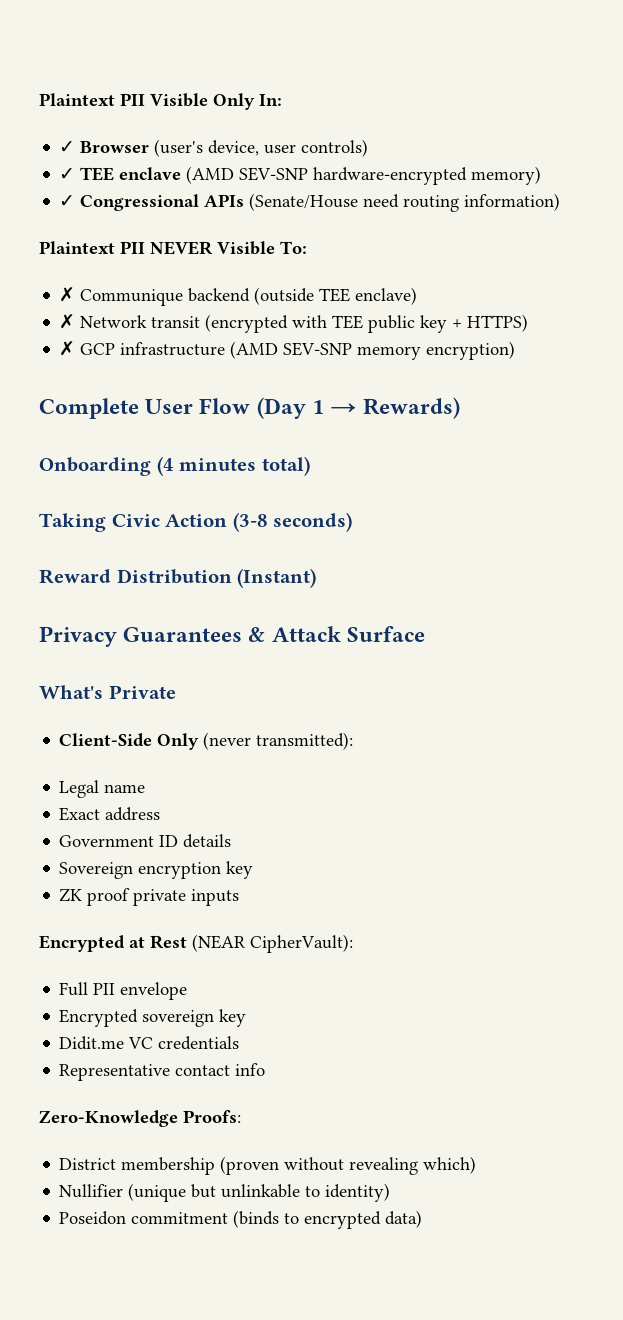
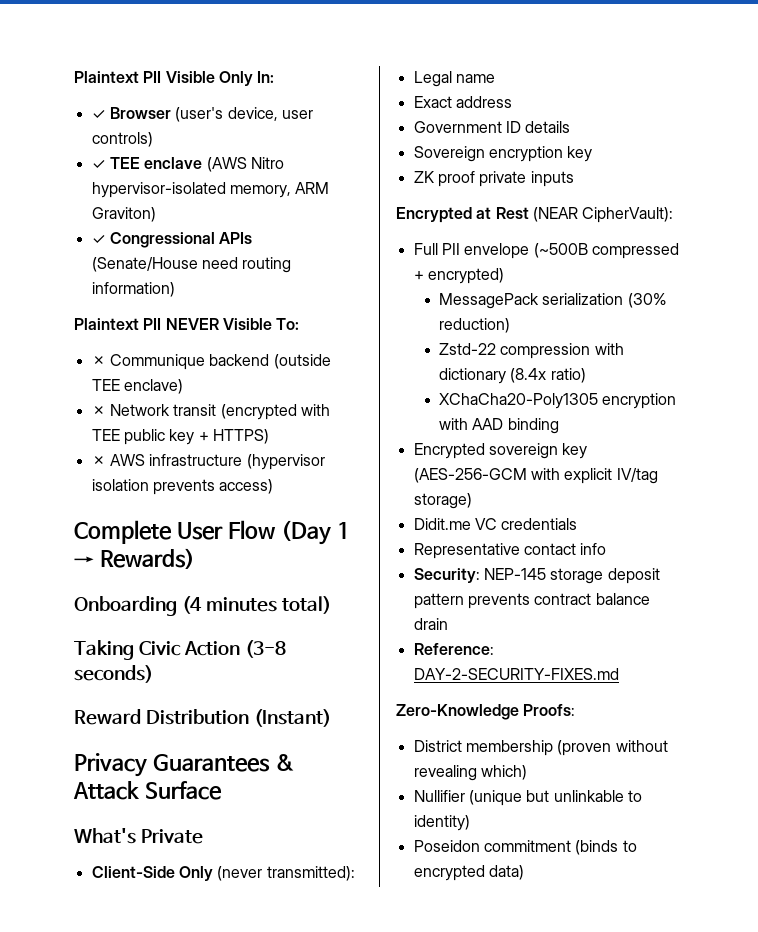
[186,166,542,185] (AMD SEV-SNP hardware-encrypted memory) -> [206,157,284,172] [91,182,330,198] [91,207,156,222] (AWS Nitro hypervisor-isolated memory, ARM Graviton)
[80,341,516,360] GCP infrastructure (AMD SEV-SNP memory encryption) -> [109,454,325,470] [91,479,274,495] AWS infrastructure (hypervisor isolation prevents access)
[59,1009,247,1027] // Encrypted sovereign key -> [533,243,679,259] [413,268,504,284] [438,293,667,309] [438,318,510,333] [438,343,624,359] [438,368,586,384] [438,393,677,409] [438,418,559,434] [413,443,588,459] [413,468,658,484] [413,493,472,509] (~500B compressed + encrypted) // MessagePack serialization (30% reduction) // Zstd-22 compression with dictionary (8.4x ratio) // XChaCha20-Poly1305 encryption with AAD binding // Encrypted sovereign key (AES-256-GCM with explicit IV/tag storage)
(266, 1069) none -> [413,568,660,584] [413,593,650,609] [413,618,448,630] [413,643,494,655] [413,668,619,680] // Security: NEP-145 storage deposit pattern prevents contract balance drain // Reference: DAY-2-SECURITY-FIXES.md

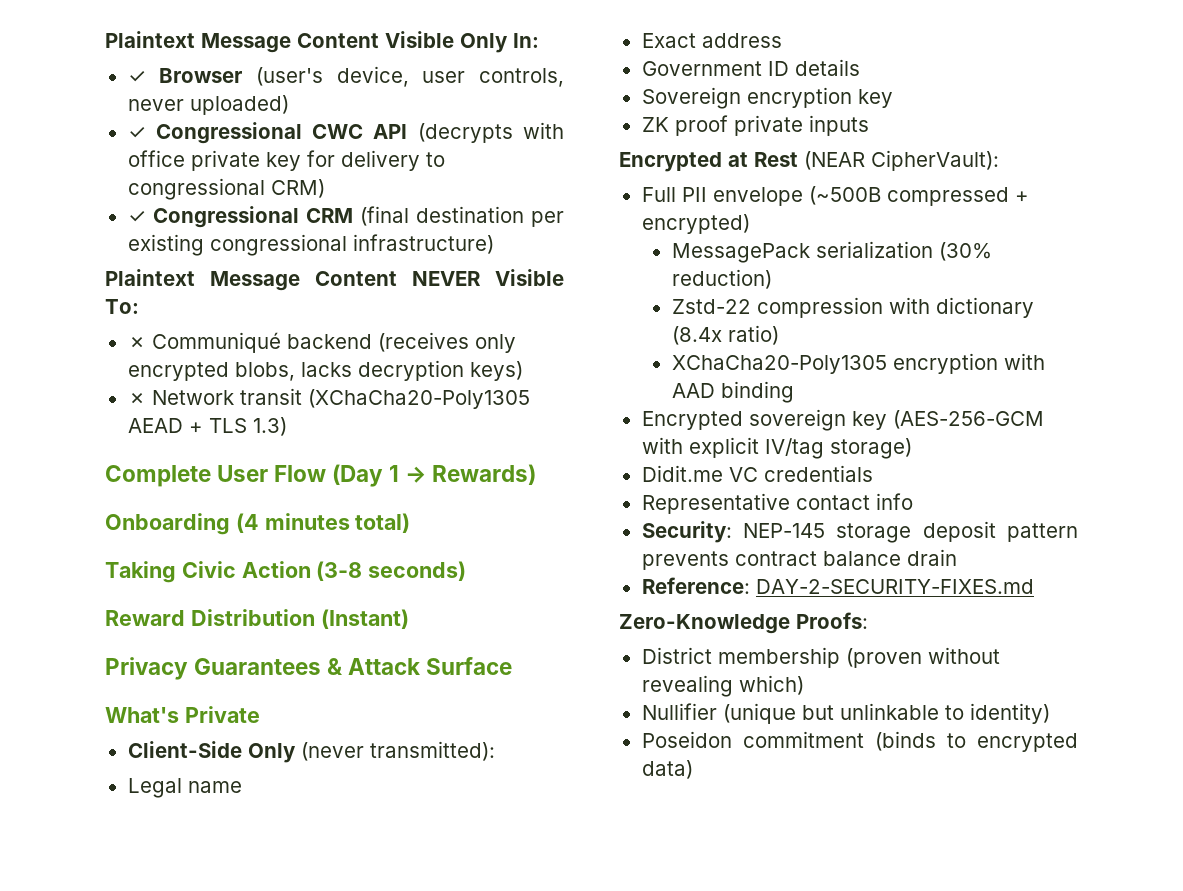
[74,71,162,83] Plaintext PII -> [105,31,379,53] Plaintext Message Content
[91,132,153,147] [91,157,284,172] [91,182,330,198] [91,207,156,222] [91,232,253,248] [91,257,292,273] [91,282,175,297] [74,318,162,330] controls) // ✓ TEE enclave (AWS Nitro hypervisor-isolated memory, ARM Graviton) // ✓ Congressional APIs (Senate/House need routing information) // Plaintext PII -> [479,68,564,87] [127,95,289,115] [127,122,564,144] [127,150,445,171] [127,178,325,200] [127,206,564,228] [127,234,494,256] [105,269,397,291] controls, never uploaded) // ✓ Congressional CWC API (decrypts with office private key for delivery to congressional CRM) // ✓ Congressional CRM (final destination per existing congressional infrastructure) // Plaintext Message Content
[109,354,331,370] [91,379,183,394] [91,404,330,420] [91,429,269,445] [91,454,325,470] [91,479,274,495] Communique backend (outside TEE enclave) // ✗ Network transit (encrypted with TEE public key + HTTPS) // ✗ AWS infrastructure (hypervisor isolation prevents access) -> [151,332,516,353] [127,360,523,381] [127,388,530,409] [127,417,287,436] Communiqué backend (receives only encrypted blobs, lacks decryption keys) // ✗ Network transit (XChaCha20-Poly1305 AEAD + TLS 1.3)

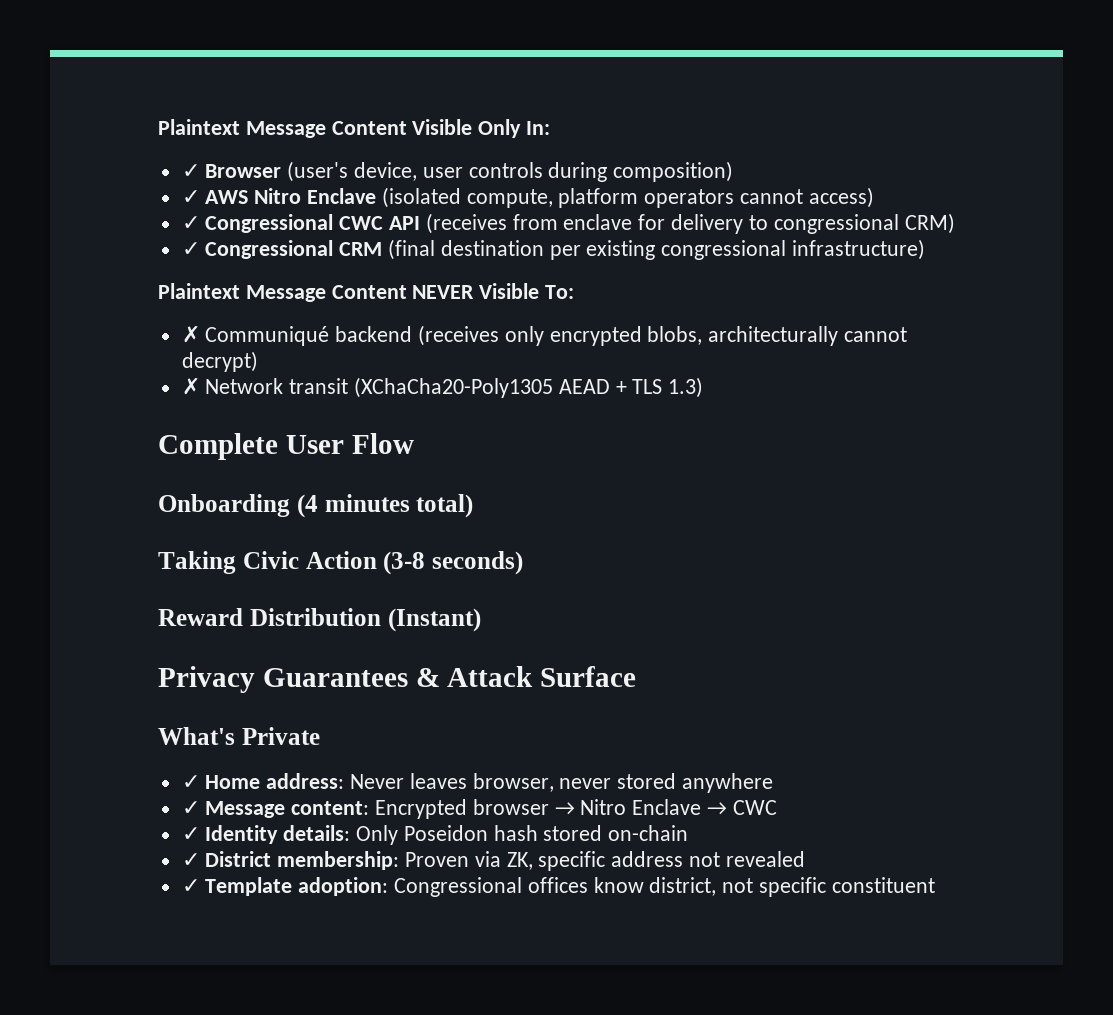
[479,68,564,87] [127,95,289,115] controls, never uploaded) -> [468,161,734,182] [181,187,874,208] controls during composition) // ✓ AWS Nitro Enclave (isolated compute, platform operators cannot access)
[417,122,564,143] [127,150,301,171] (decrypts with office private key -> [425,213,633,234] (receives from enclave
[300,360,523,381] lacks decryption keys) -> [708,326,908,346] [181,351,258,372] architecturally cannot decrypt)
[332,464,537,487] (Day 1 → Rewards) -> (414, 443) none
[127,741,495,763] [127,778,242,798] [641,33,782,48] [641,59,860,76] [641,87,893,109] [641,115,869,136] [619,150,999,172] [641,186,1029,206] [641,214,750,234] [671,241,992,263] [671,269,772,289] [671,297,1034,318] [671,325,779,345] [671,353,1045,374] [671,381,794,403] [641,409,1044,431] [641,437,912,459] [641,465,873,482] [641,493,913,514] [641,521,1078,543] [641,549,957,570] [641,577,1034,594] [619,612,868,634] [641,647,1000,668] [641,675,804,697] [641,703,1050,724] [641,731,1078,752] [641,760,693,779] Client-Side Only (never transmitted): // Legal name // Exact address // Government ID details // Sovereign encryption key // ZK proof private inputs // Encrypted at Rest (NEAR CipherVault): // Full PII envelope (~500B compressed + encrypted) // MessagePack serialization (30% reduction) // Zstd-22 compression with dictionary (8.4x ratio) // XChaCha20-Poly1305 encryption with AAD binding // Encrypted sovereign key (AES-256-GCM with explicit IV/tag storage) // Didit.me VC credentials // Representative contact info // Security: NEP-145 storage deposit pattern prevents contract balance drain // Reference: DAY-2-SECURITY-FIXES.md // Zero-Knowledge Proofs: // District membership (proven without revealing which) // Nullifier (unique but unlinkable to identity) // Poseidon commitment (binds to encrypted data) -> [181,773,774,793] [181,799,777,819] [181,825,689,845] [181,851,805,871] [181,877,935,897] ✓ Home address: Never leaves browser, never stored anywhere // ✓ Message content: Encrypted browser → Nitro Enclave → CWC // ✓ Identity details: Only Poseidon hash stored on-chain // ✓ District membership: Proven via ZK, specific address not revealed // ✓ Template adoption: Congressional offices know district, not specific constituent

